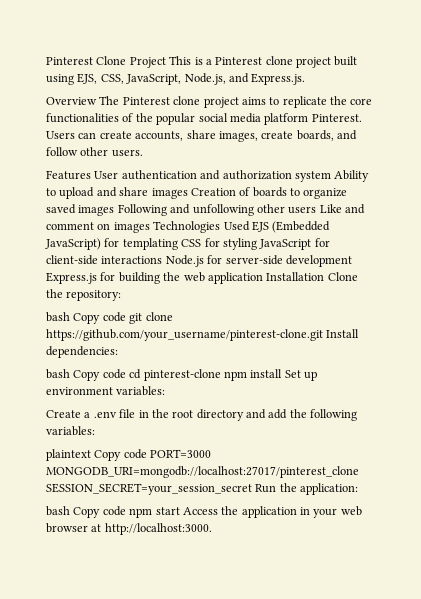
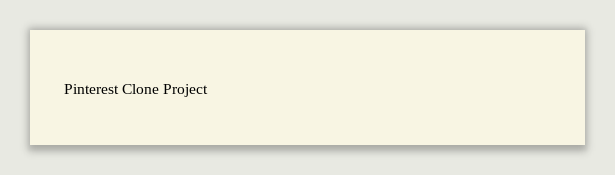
[169,56,358,68] [46,73,306,85] [46,96,373,108] [46,113,362,125] [46,130,357,142] [46,147,143,157] [46,170,370,182] [46,187,348,199] [46,204,365,216] [46,221,331,233] [45,238,330,250] [46,255,352,267] [46,272,358,284] [46,289,122,301] [46,312,173,324] [46,329,360,341] [46,346,118,358] [46,369,317,381] [46,386,166,396] [46,409,358,421] [46,426,95,436] [46,449,212,461] [46,466,359,478] [46,483,359,495] [46,506,362,518] [46,523,212,535] This is a Pinterest clone project built using EJS, CSS, JavaScript, Node.js, and Express.js. // Overview The Pinterest clone project aims to replicate the core functionalities of the popular social media platform Pinterest. Users can create accounts, share images, create boards, and follow other users. // Features User authentication and authorization system Ability to upload and share images Creation of boards to organize saved images Following and unfollowing other users Like and comment on images Technologies Used EJS (Embedded JavaScript) for templating CSS for styling JavaScript for client-side interactions Node.js for server-side development Express.js for building the web application Installation Clone the repository: // bash Copy code git clone https://github.com/your_username/pinterest-clone.git Install dependencies: // bash Copy code cd pinterest-clone npm install Set up environment variables: // Create a .env file in the root directory and add the following variables: // plaintext Copy code PORT=3000 MONGODB_URI=mongodb://localhost:27017/pinterest_clone SESSION_SECRET=your_session_secret Run the application: // bash Copy code npm start Access the application in your web browser at http://localhost:3000. -> (209, 90) none

